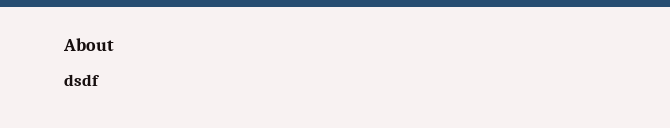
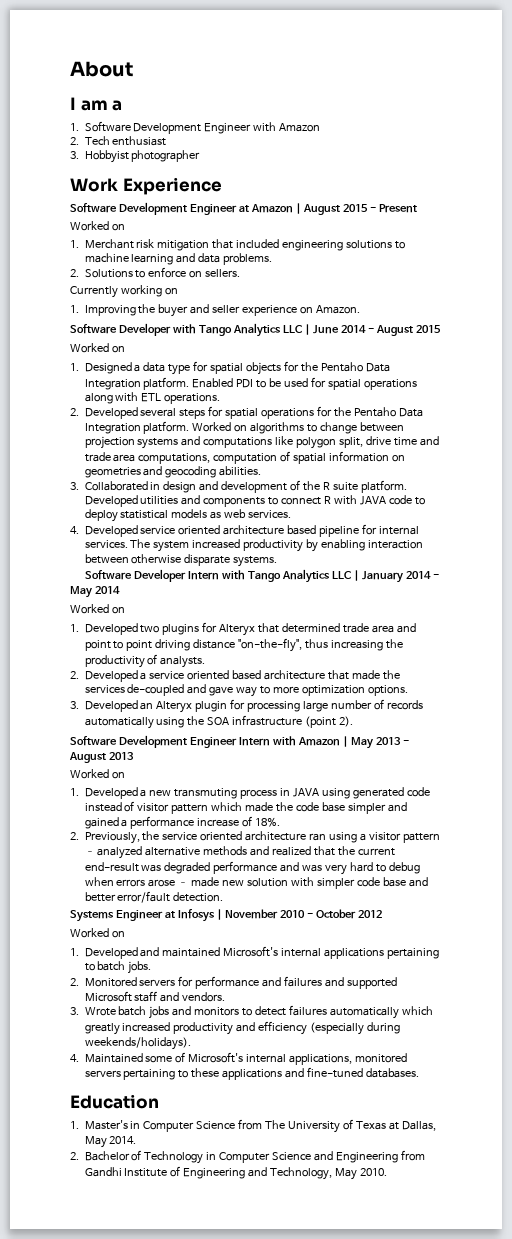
[64,74,100,86] dsdf -> [70,97,123,111] [70,121,321,134] [70,136,167,146] [70,150,201,163] [70,177,222,195] [70,202,417,215] [70,221,125,231] [70,239,406,251] [84,253,273,265] [70,267,241,278] [70,285,178,298] [70,304,361,317] [70,323,441,337] [70,343,125,353] [70,361,391,375] [84,377,418,390] [84,392,221,404] [70,406,424,419] [84,421,405,434] [84,436,440,449] [84,451,406,464] [84,466,262,478] [70,480,408,493] [84,495,426,507] [84,509,292,522] [70,524,420,537] [84,539,424,552] [84,554,278,567] [85,569,440,583] [70,586,120,598] [70,604,125,614] [70,622,417,636] [84,638,404,652] [84,654,206,668] [70,670,401,682] [84,684,409,697] [70,699,424,713] [84,715,354,729] [70,735,409,749] [69,752,134,763] [70,769,125,779] [70,787,431,799] [84,801,408,814] [84,816,281,829] [70,831,441,844] [84,846,396,859] [84,861,421,875] [84,877,429,889] [84,891,224,903] [70,909,382,922] [70,928,125,938] [70,946,440,959] [84,961,152,974] [70,976,398,989] [84,991,226,1002] [70,1005,434,1019] [84,1021,401,1035] [84,1037,191,1050] [70,1052,408,1065] [84,1067,420,1080] [70,1094,159,1109] [70,1119,437,1133] [84,1136,137,1148] [70,1150,426,1164] [84,1166,388,1180] I am a // 1. Software Development Engineer with Amazon // 2. Tech enthusiast // 3. Hobbyist photographer // Work Experience // Software Development Engineer at Amazon | August 2015 - Present // Worked on // 1. Merchant risk mitigation that included engineering solutions to machine learning and data problems. // 2. Solutions to enforce on sellers. // Currently working on // 1. Improving the buyer and seller experience on Amazon. // Software Developer with Tango Analytics LLC | June 2014 - August 2015 // Worked on // 1. Designed a data type for spatial objects for the Pentaho Data Integration platform. Enabled PDI to be used for spatial operations along with ETL operations. // 2. Developed several steps for spatial operations for the Pentaho Data Integration platform. Worked on algorithms to change between projection systems and computations like polygon split, drive time and trade area computations, computation of spatial information on geometries and geocoding abilities. // 3. Collaborated in design and development of the R suite platform. Developed utilities and components to connect R with JAVA code to deploy statistical models as web services. // 4. Developed service oriented architecture based pipeline for internal services. The system increased productivity by enabling interaction between otherwise disparate systems. // Software Developer Intern with Tango Analytics LLC | January 2014 - May 2014 // Worked on // 1. Developed two plugins for Alteryx that determined trade area and point to point driving distance "on-the-fly", thus increasing the productivity of analysts. // 2. Developed a service oriented based architecture that made the services de-coupled and gave way to more optimization options. // 3. Developed an Alteryx plugin for processing large number of records automatically using the SOA infrastructure (point 2). // Software Development Engineer Intern with Amazon | May 2013 - August 2013 // Worked on // 1. Developed a new transmuting process in JAVA using generated code instead of visitor pattern which made the code base simpler and gained a performance increase of 18%. // 2. Previously, the service oriented architecture ran using a visitor pattern – analyzed alternative methods and realized that the current end-result was degraded performance and was very hard to debug when errors arose – made new solution with simpler code base and better error/fault detection. // Systems Engineer at Infosys | November 2010 - October 2012 // Worked on // 1. Developed and maintained Microsoft's internal applications pertaining to batch jobs. // 2. Monitored servers for performance and failures and supported Microsoft staff and vendors. // 3. Wrote batch jobs and monitors to detect failures automatically which greatly increased productivity and efficiency (especially during weekends/holidays). // 4. Maintained some of Microsoft's internal applications, monitored servers pertaining to these applications and fine-tuned databases. // Education // 1. Master's in Computer Science from The University of Texas at Dallas, May 2014. // 2. Bachelor of Technology in Computer Science and Engineering from Gandhi Institute of Engineering and Technology, May 2010.

